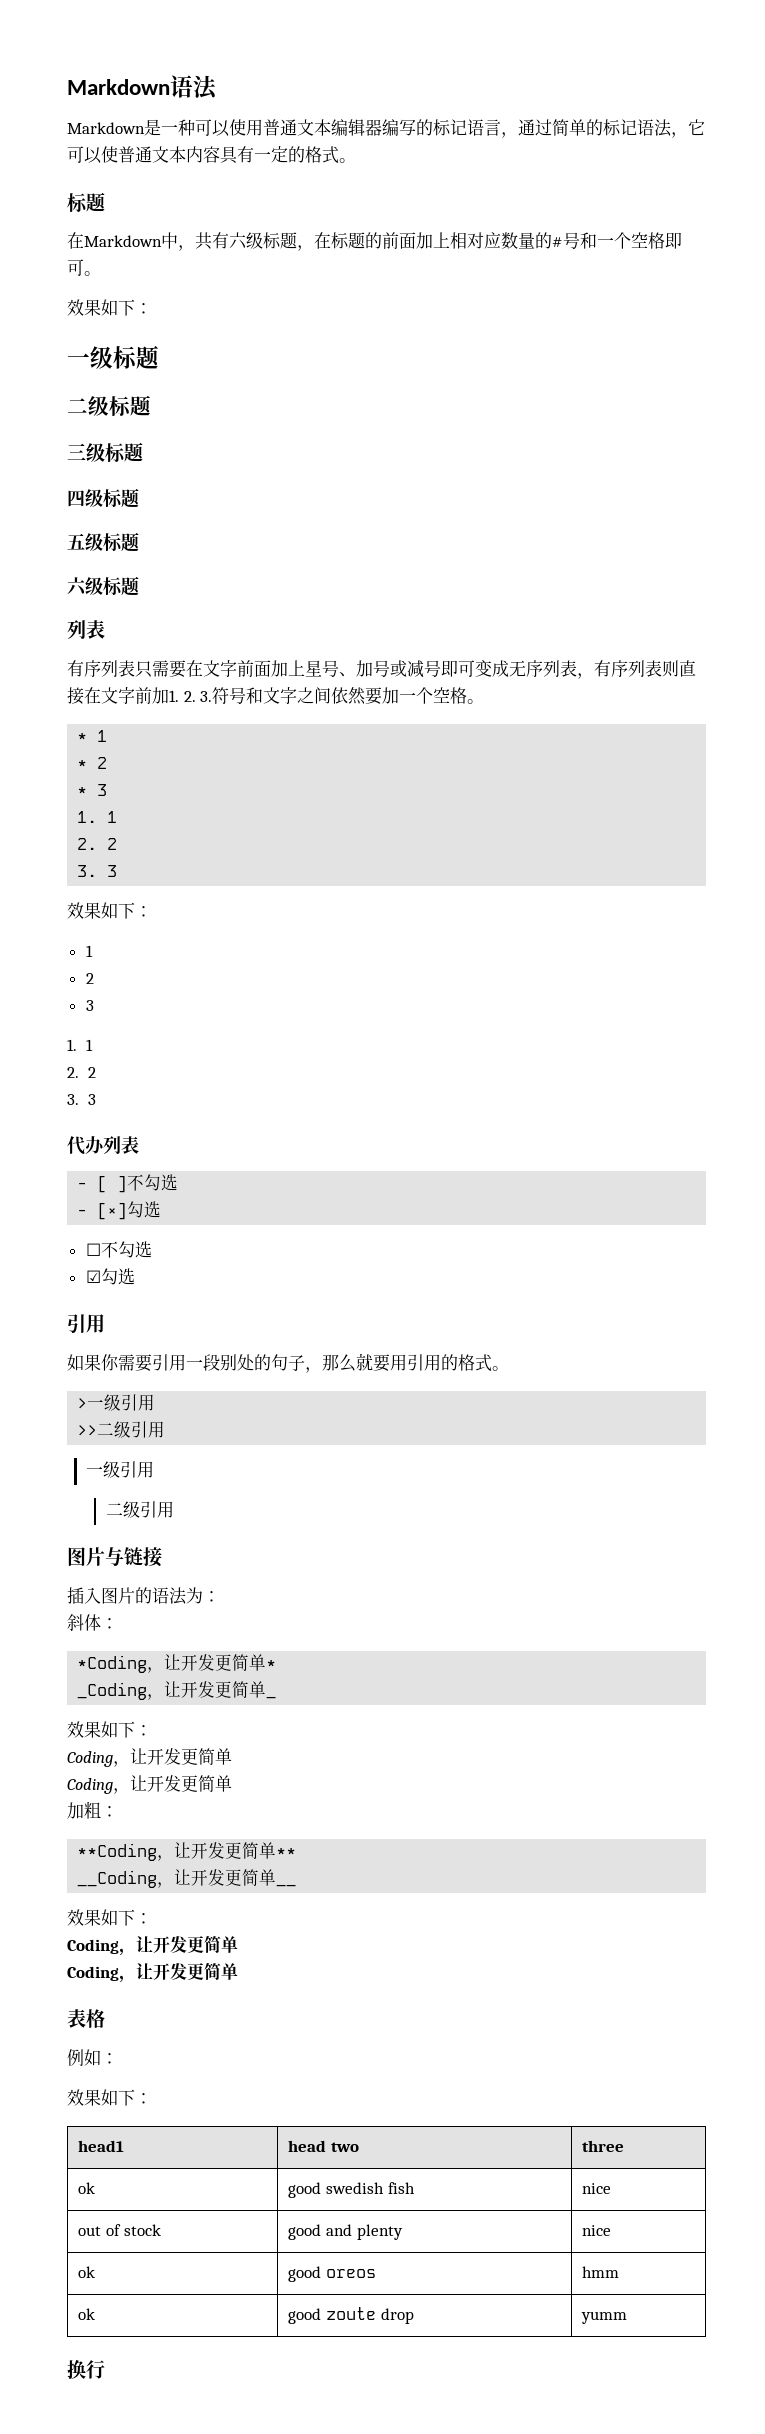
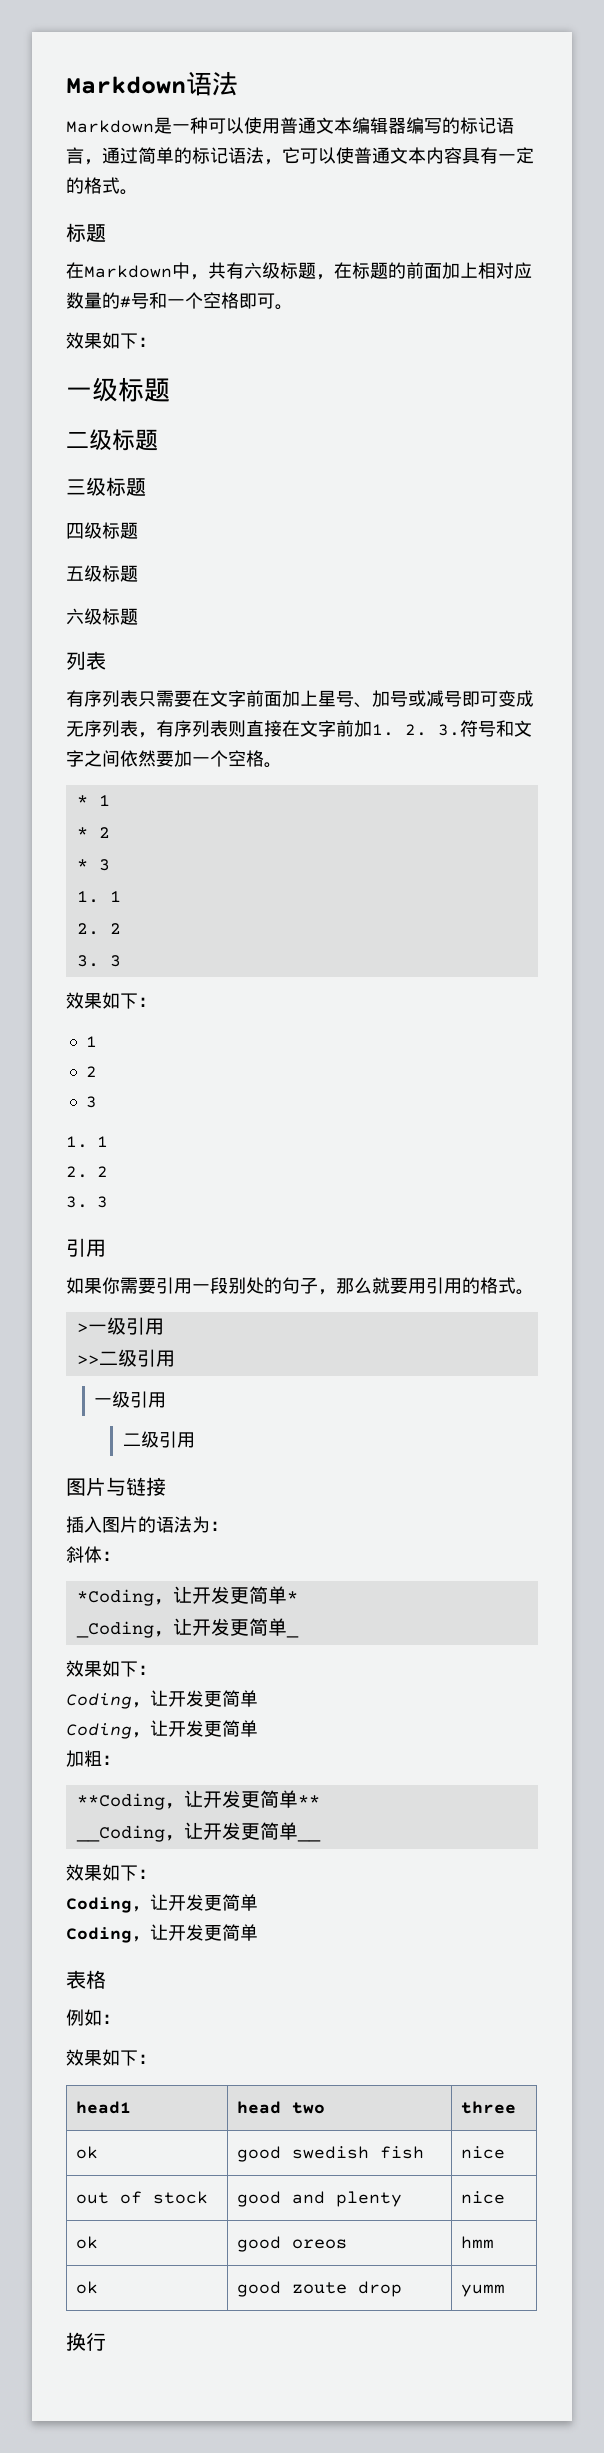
[67,1136,139,1155] [77,1174,179,1193] [77,1201,162,1220] [85,1241,152,1258] [85,1268,135,1285] // 代办列表 // - [ ]不勾选 // - [×]勾选 // ☐不勾选 // ☑勾选 -> (108, 1202) none

